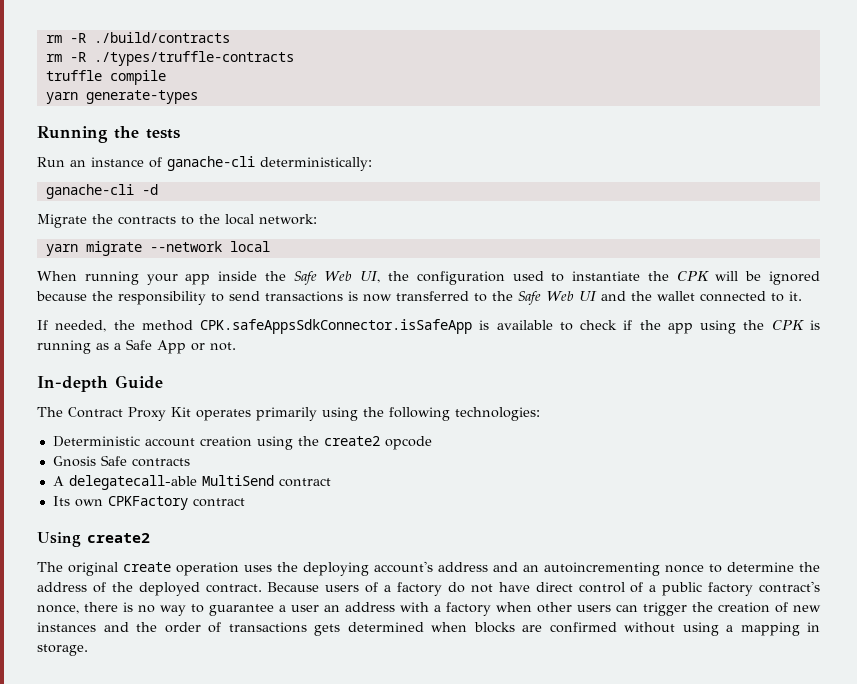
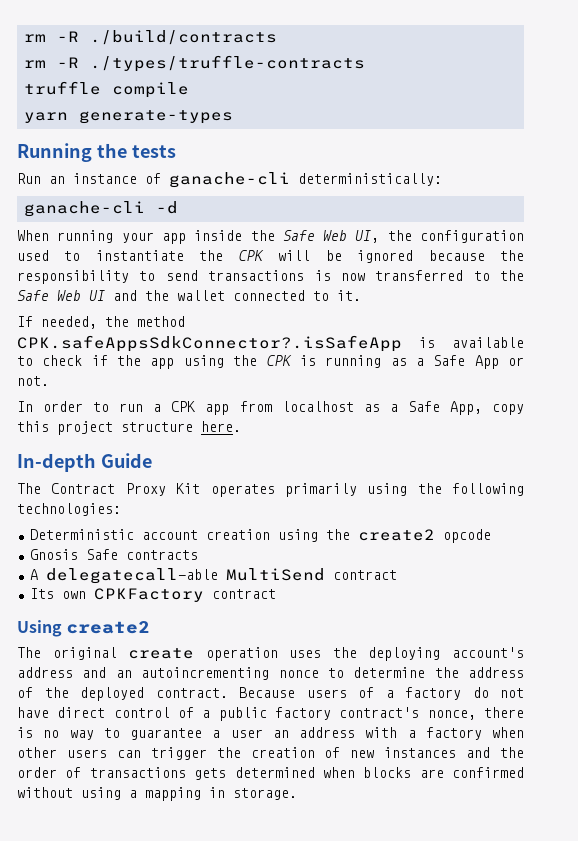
[37,214,317,228] [45,241,270,256] // Migrate the contracts to the local network: // yarn migrate --network local -> (178, 207) none
[200,319,473,334] CPK.safeAppsSdkConnector.isSafeApp -> [17,335,402,352] CPK.safeAppsSdkConnector?.isSafeApp
(236, 346) none -> [17,401,524,415] [17,421,241,435] // In order to run a CPK app from localhost as a Safe App, copy this project structure here.

